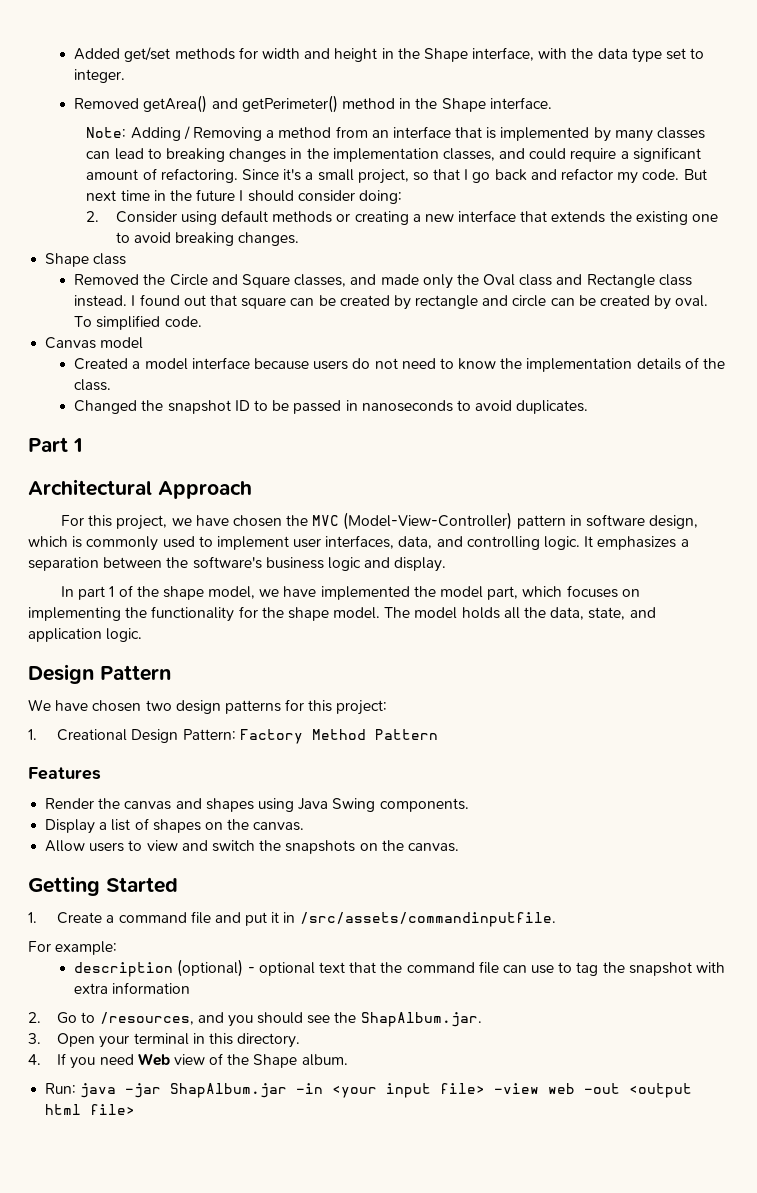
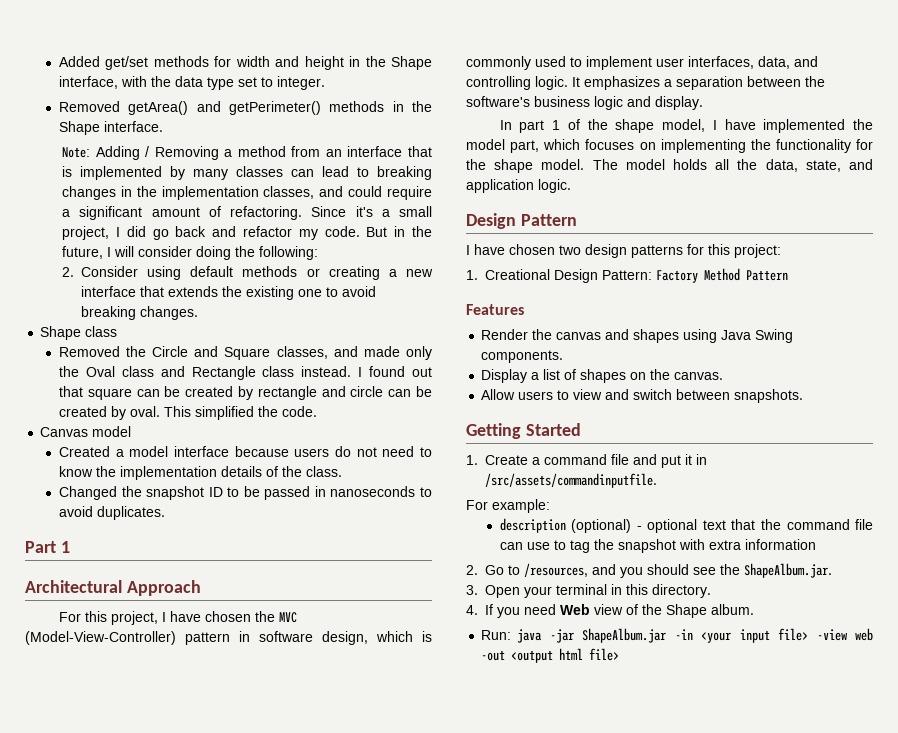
[341,98,395,109] method -> [329,101,385,112] methods
[412,169,469,181] so that I -> [115,226,146,237] I did
[86,189,402,204] next time in the future I should consider doing: -> [394,226,432,237] [62,246,319,260] in the future, I will consider doing the following:
[74,315,161,330] To simplified -> [163,406,278,420] This simplified the
[171,518,192,526] we -> [161,612,166,622] I
[259,589,280,597] we -> [712,120,717,130] I
[28,699,51,711] We -> [466,245,470,255] I
[259,840,459,854] the snapshots on the canvas. -> [676,389,804,403] between snapshots.
[360,1012,482,1027] ShapAlbum.jar. -> [744,563,832,578] ShapeAlbum.jar.
[170,1083,288,1098] ShapAlbum.jar -> [582,628,667,643] ShapeAlbum.jar

